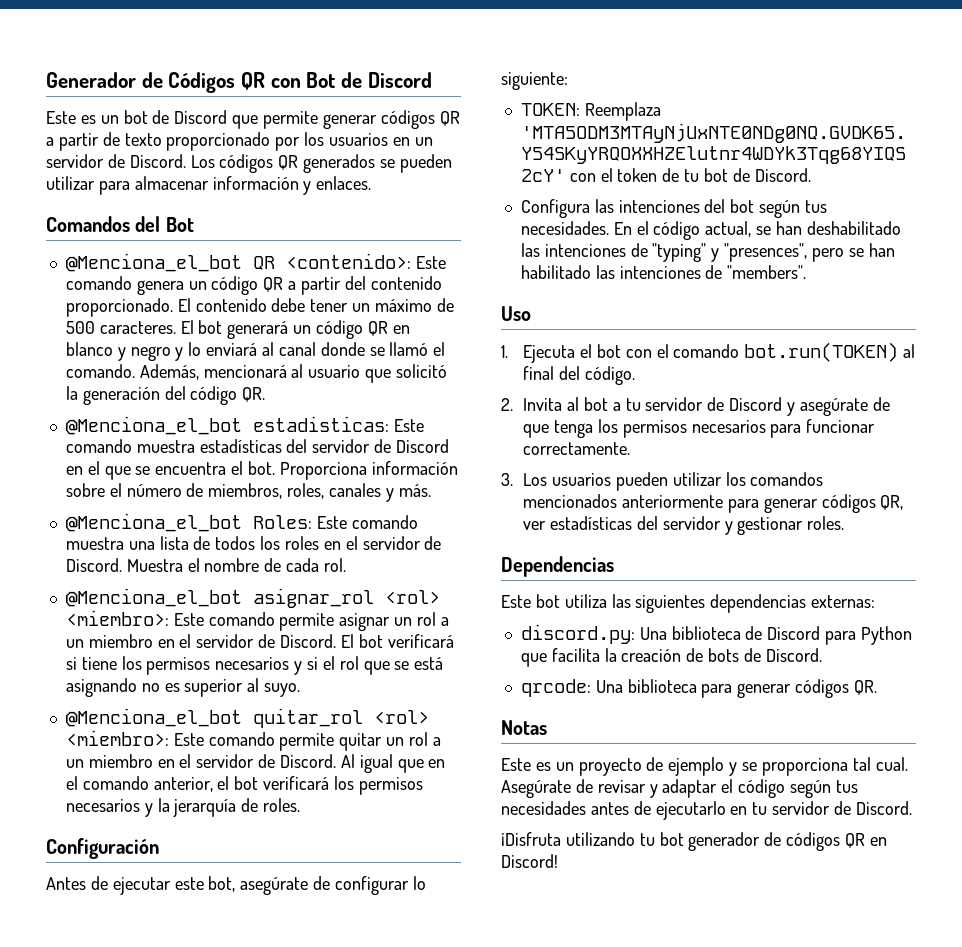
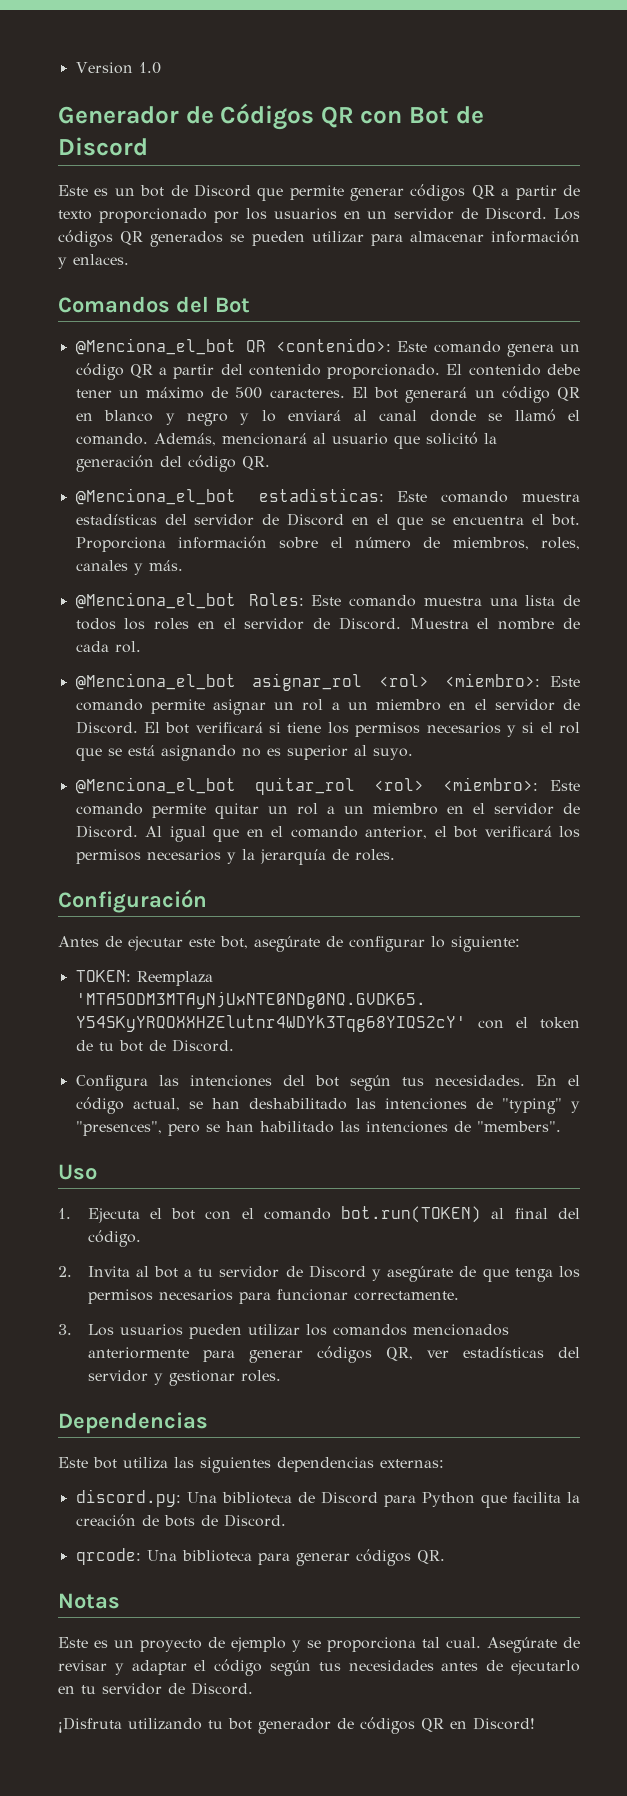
(46, 80) none -> [75,62,161,74] Version 1.0 //

